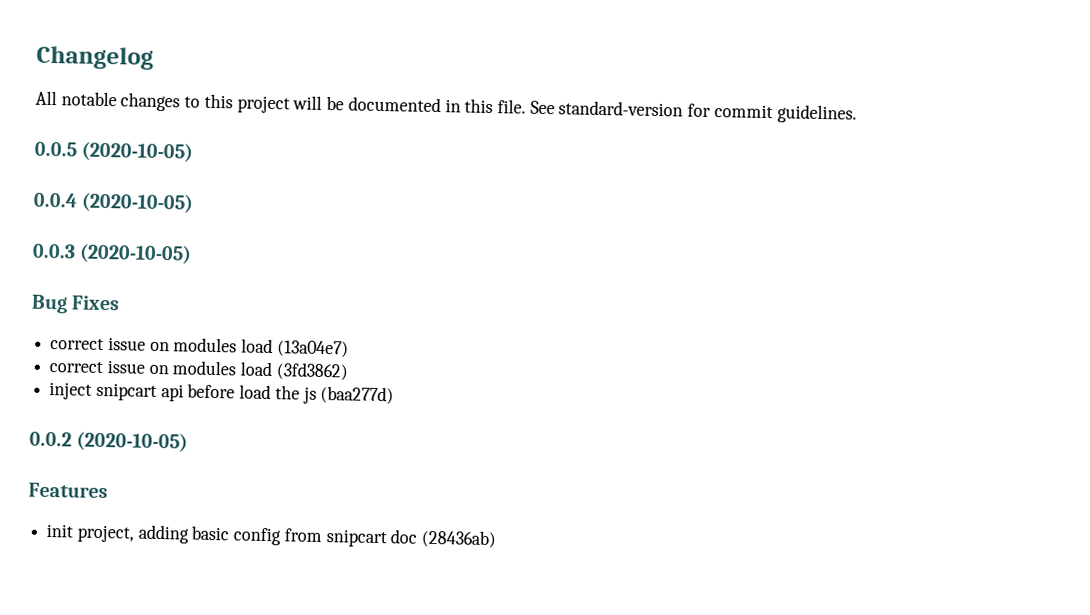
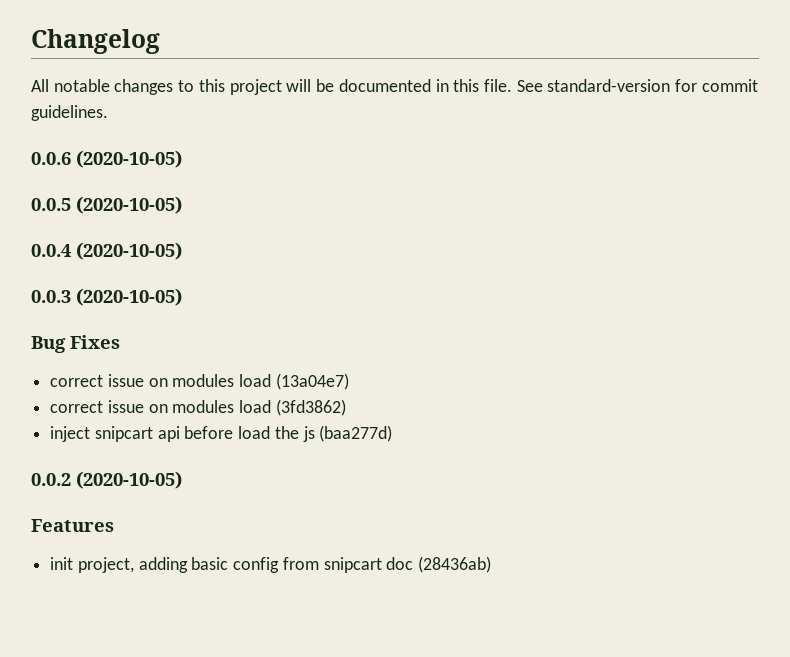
(857, 114) none -> [31,150,182,168] // 0.0.6 (2020-10-05)

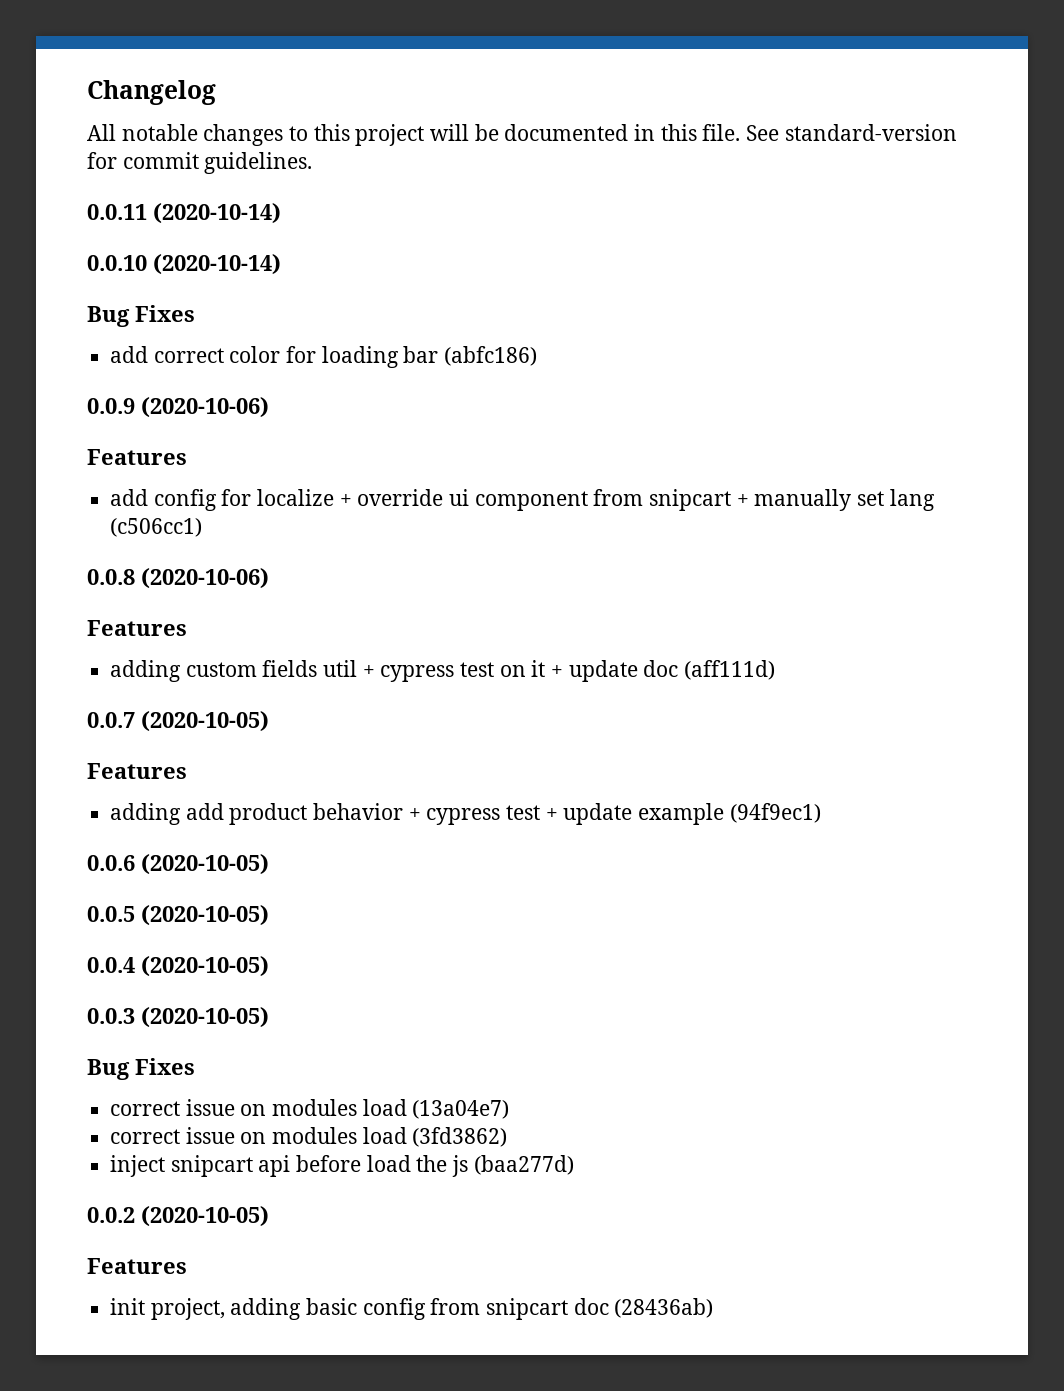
(108, 113) none -> [87,203,281,224] [87,254,281,275] [87,305,195,327] [110,346,538,368] [87,397,269,418] [87,449,187,465] [110,489,935,511] [110,518,203,537] [87,568,269,589] [87,620,187,636] [110,660,776,682] [87,711,269,732] [87,763,187,779] [110,803,821,825] // 0.0.11 (2020-10-14) // 0.0.10 (2020-10-14) // Bug Fixes // add correct color for loading bar (abfc186) // 0.0.9 (2020-10-06) // Features // add config for localize + override ui component from snipcart + manually set lang (c506cc1) // 0.0.8 (2020-10-06) // Features // adding custom fields util + cypress test on it + update doc (aff111d) // 0.0.7 (2020-10-05) // Features // adding add product behavior + cypress test + update example (94f9ec1)

